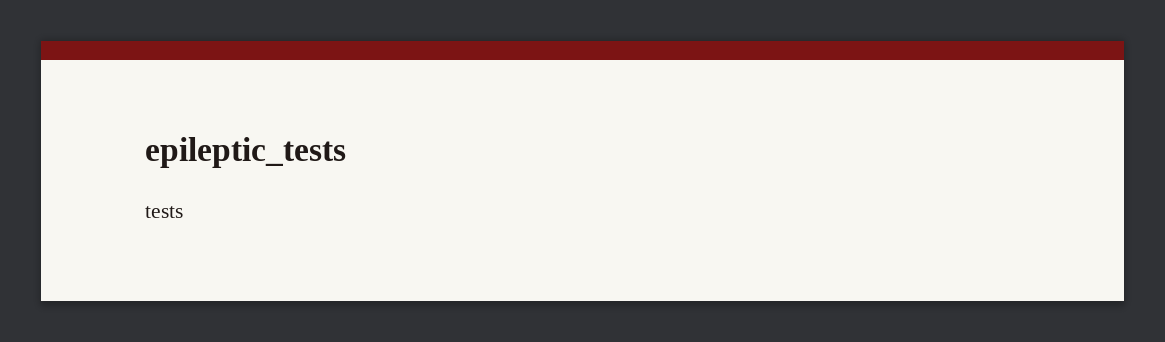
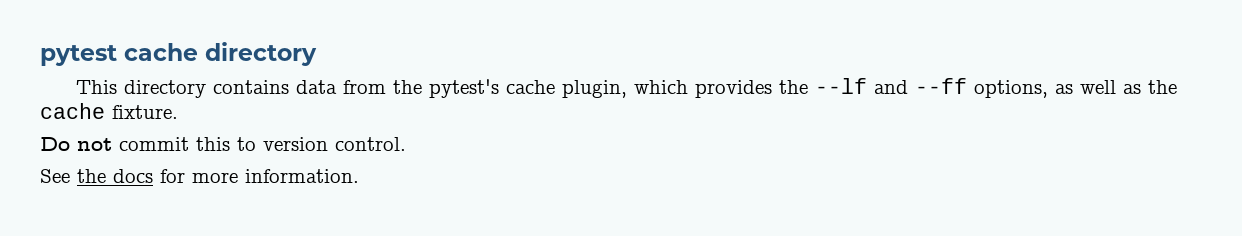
[145,137,346,168] [145,206,183,218] epileptic_tests // tests -> [40,42,317,66] [76,78,1178,98] [40,103,178,119] [40,137,406,151] [40,169,359,183] pytest cache directory // This directory contains data from the pytest's cache plugin, which provides the --lf and --ff options, as well as the cache fixture. // Do not commit this to version control. // See the docs for more information.

